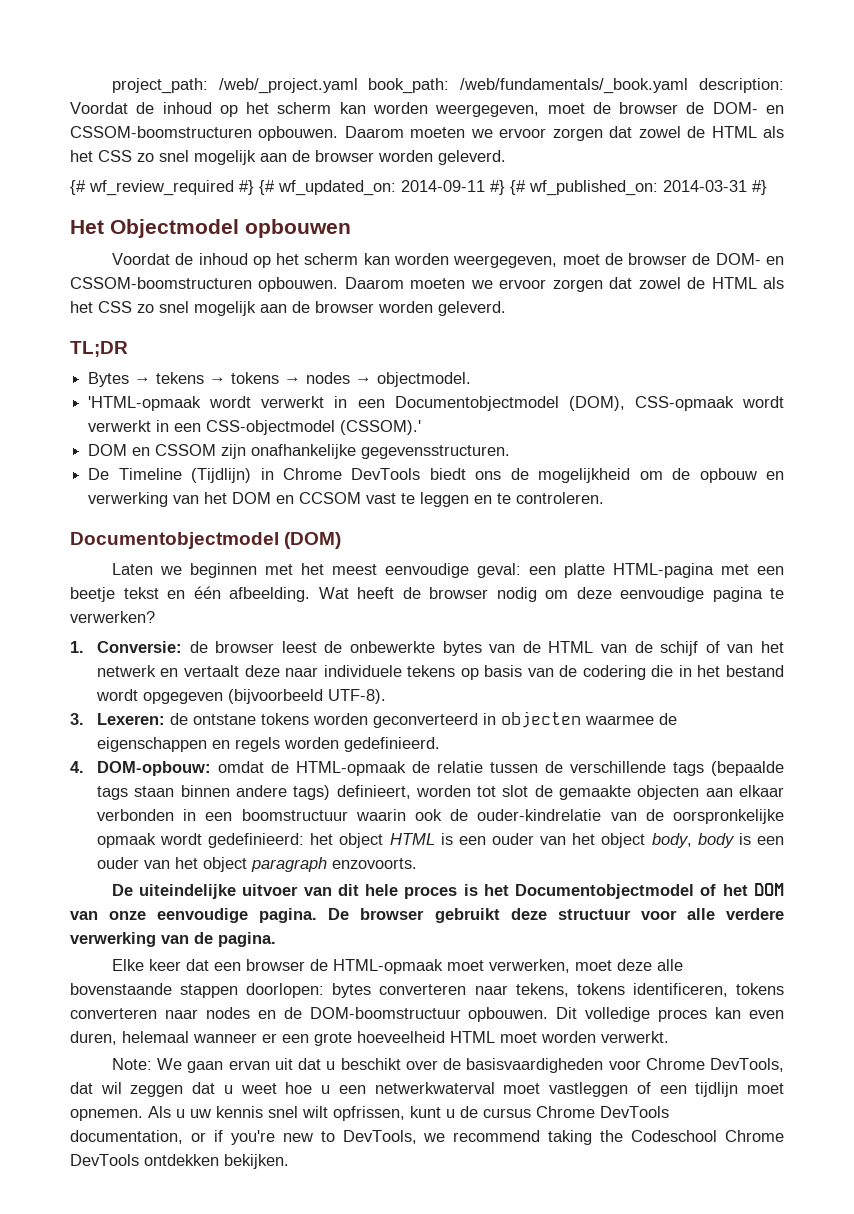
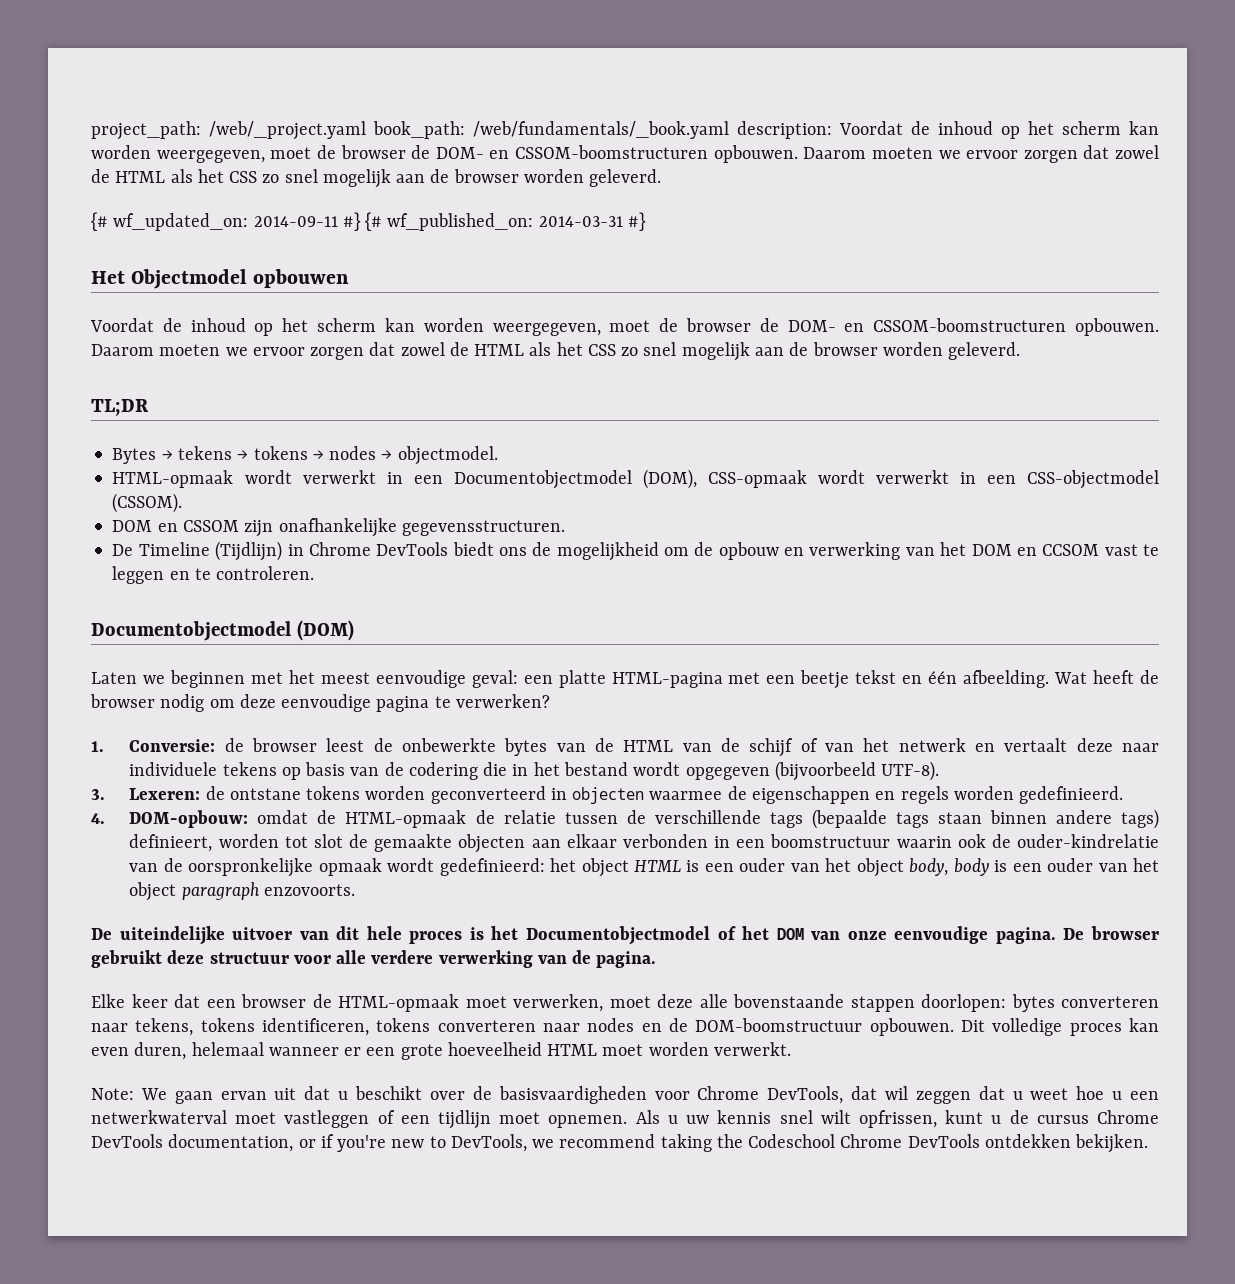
[89,180,275,196] wf_review_required #} {# -> (108, 221) none
[88,396,202,411] 'HTML-opmaak -> [112,470,234,488] HTML-opmaak
[340,420,422,435] (CSSOM).' -> [112,493,183,513] (CSSOM).

